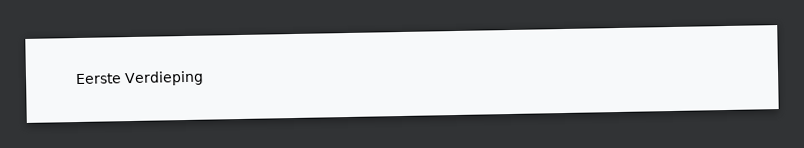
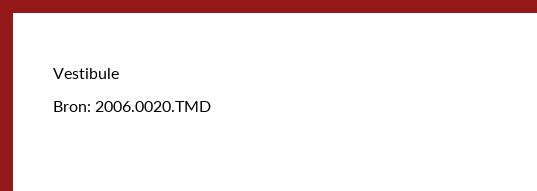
[75,70,204,87] Eerste Verdieping -> [53,68,119,79] [53,101,212,112] Vestibule // Bron: 2006.0020.TMD

